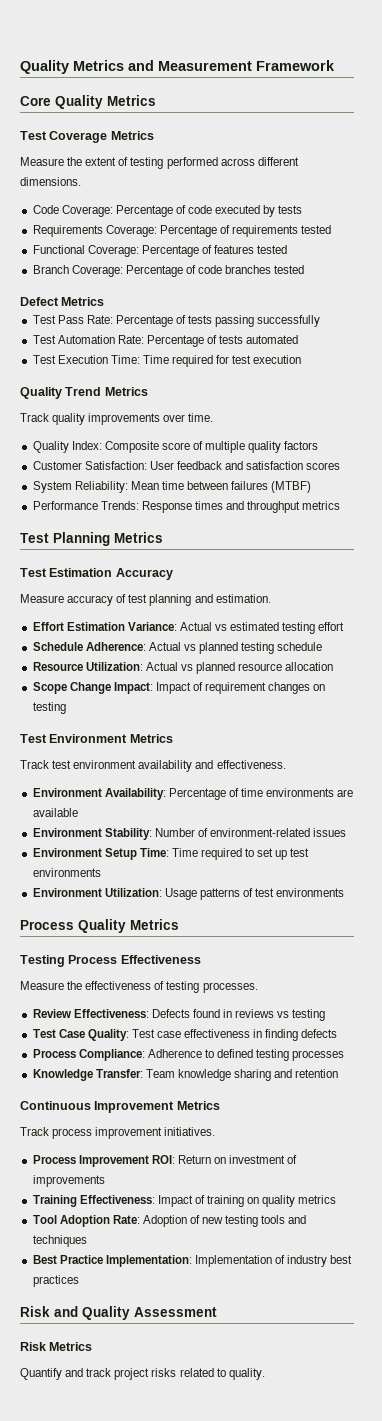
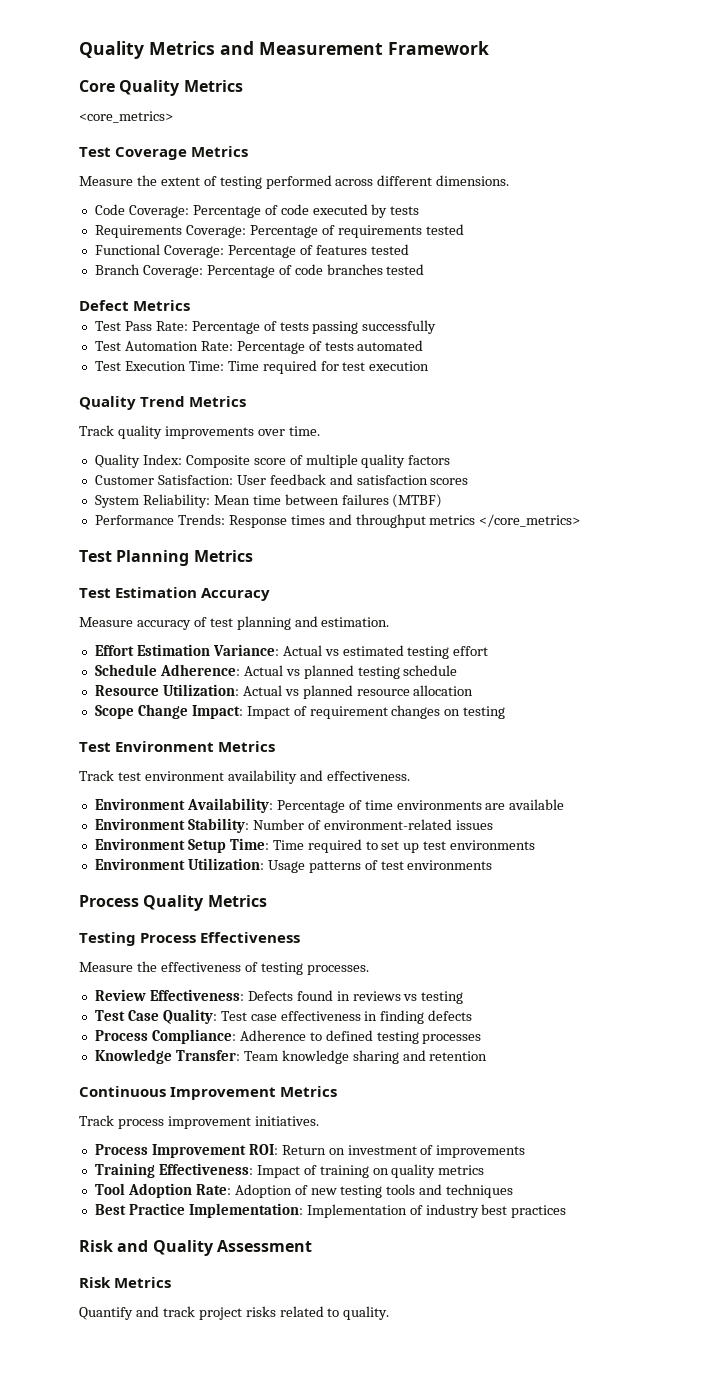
(156, 100) none -> [79,111,173,123] // <core_metrics>
(341, 505) none -> [479,514,581,527] </core_metrics>

